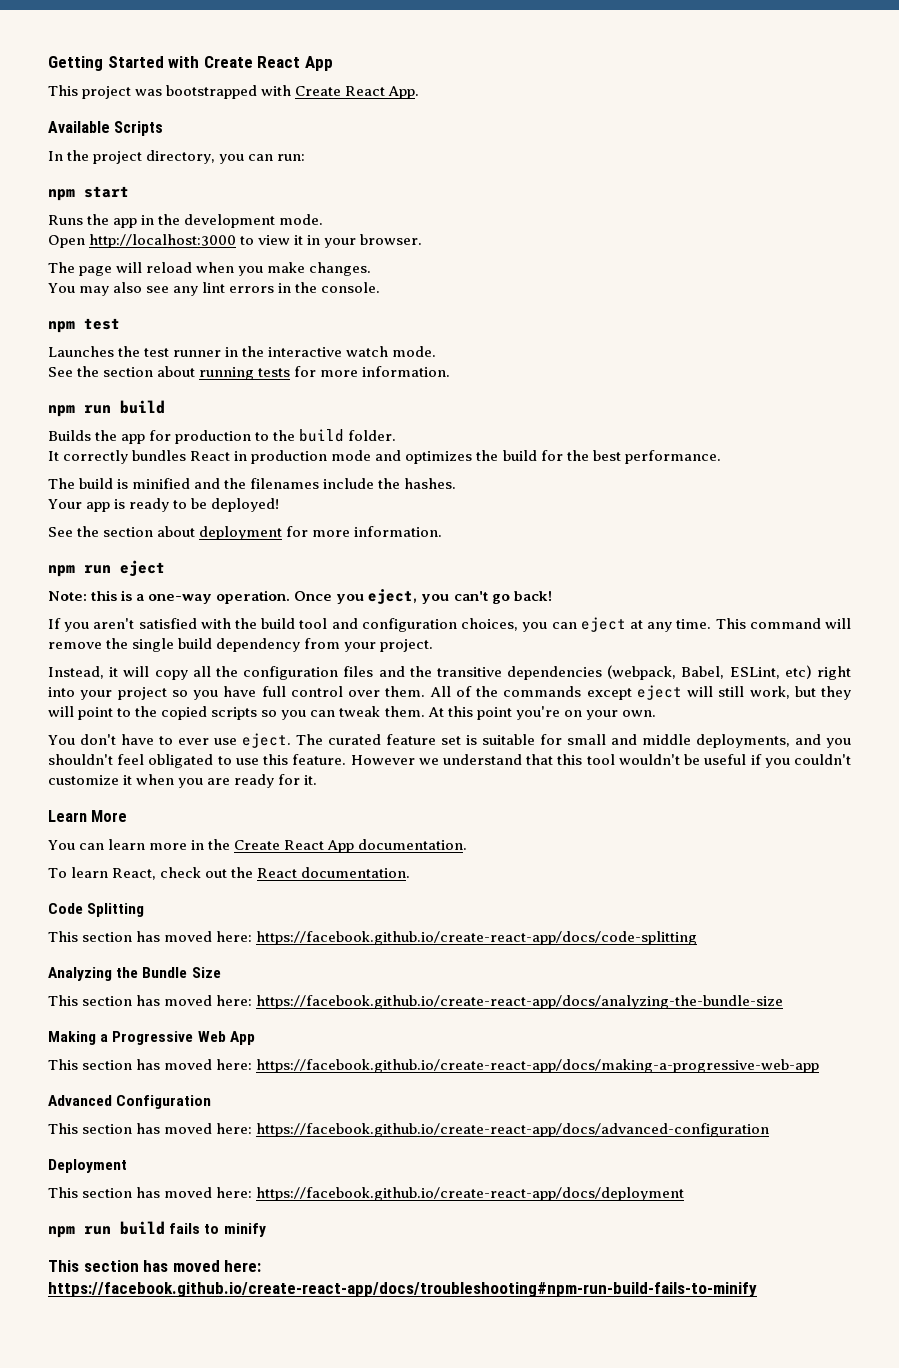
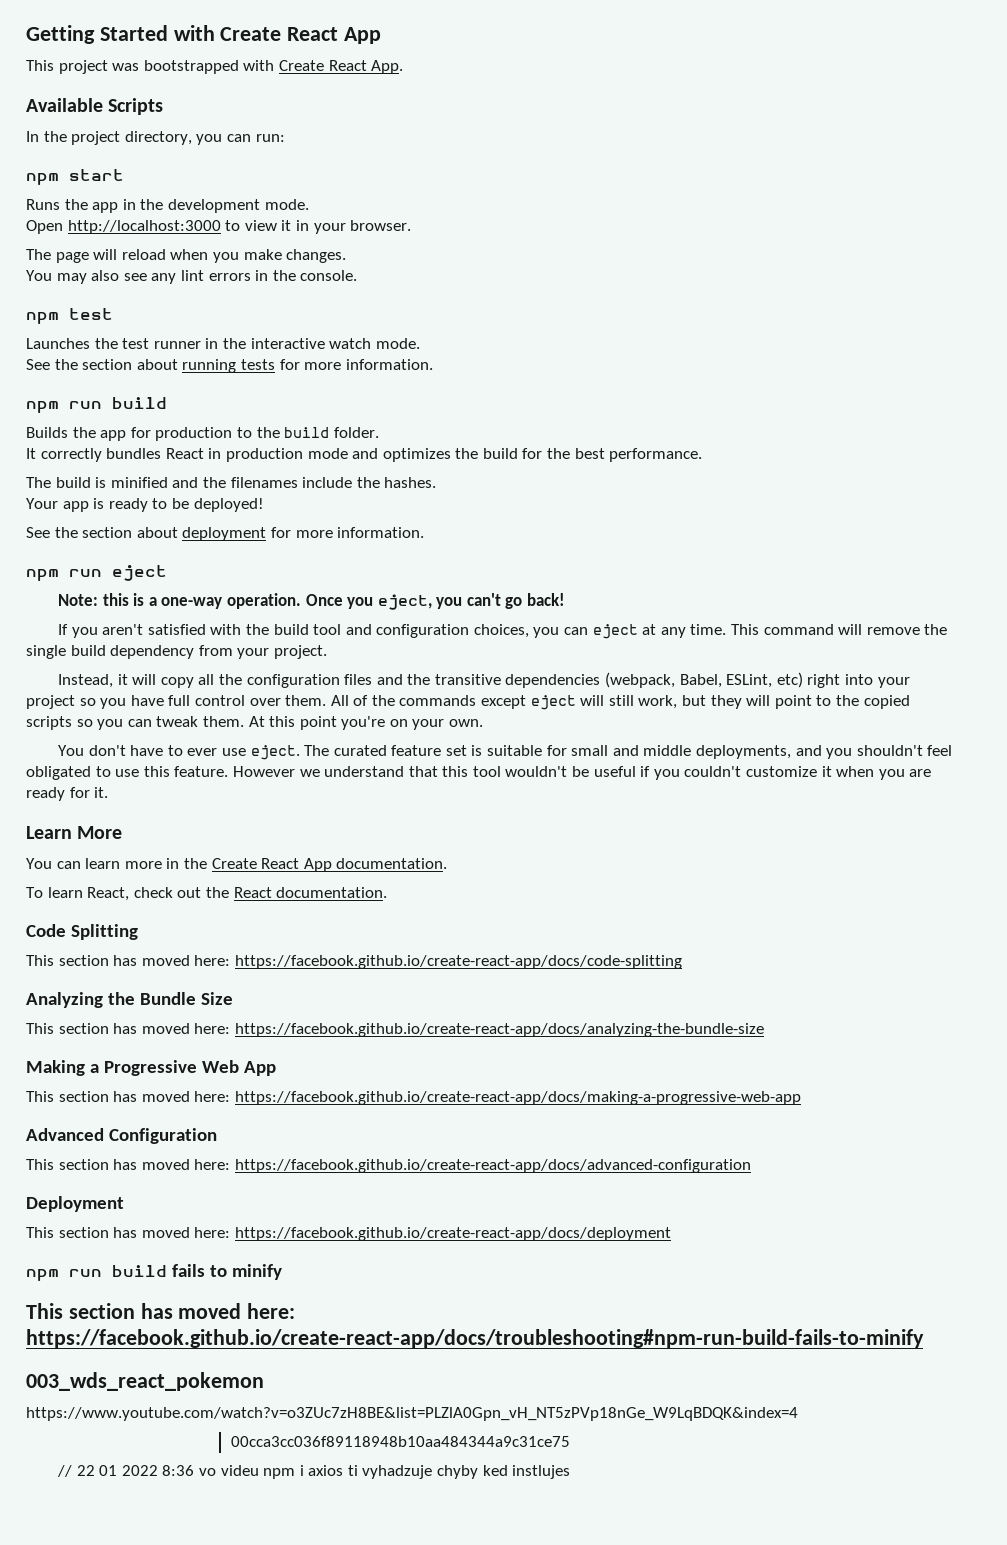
(757, 1289) none -> [26,1372,264,1391] [26,1407,798,1421] [230,1436,570,1447] [56,1465,571,1479] // 003_wds_react_pokemon // https://www.youtube.com/watch?v=o3ZUc7zH8BE&list=PLZlA0Gpn_vH_NT5zPVp18nGe_W9LqBDQK&index=4 // 00cca3cc036f89118948b10aa484344a9c31ce75 // // 22 01 2022 8:36 vo videu npm i axios ti vyhadzuje chyby ked instlujes

